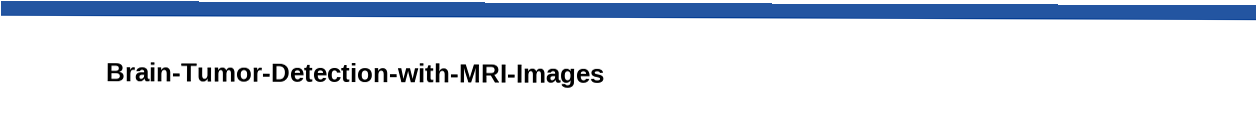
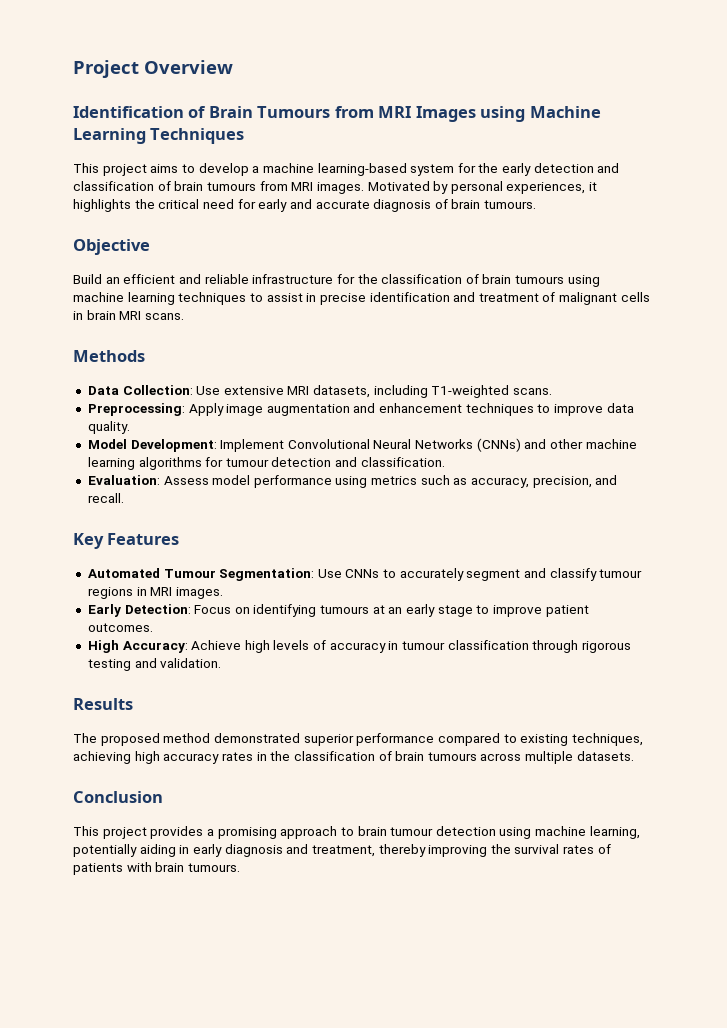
[105,62,605,88] Brain-Tumor-Detection-with-MRI-Images -> [73,60,233,78] [73,106,601,122] [73,128,245,144] [73,163,620,176] [73,181,598,194] [73,199,537,212] [73,239,150,255] [73,274,600,287] [73,292,650,305] [73,310,184,320] [73,350,145,362] [87,385,553,398] [87,403,634,416] [87,421,130,434] [87,438,637,452] [87,457,445,470] [87,475,618,488] [87,493,124,503] [73,533,180,549] [87,568,643,581] [87,587,223,599] [87,604,589,617] [87,623,153,632] [87,640,631,653] [87,658,222,671] [73,698,133,710] [73,733,643,746] [73,751,634,764] [73,791,163,803] [73,826,640,839] [73,844,611,857] [73,862,240,875] Project Overview // Identification of Brain Tumours from MRI Images using Machine Learning Techniques // This project aims to develop a machine learning-based system for the early detection and classification of brain tumours from MRI images. Motivated by personal experiences, it highlights the critical need for early and accurate diagnosis of brain tumours. // Objective // Build an efficient and reliable infrastructure for the classification of brain tumours using machine learning techniques to assist in precise identification and treatment of malignant cells in brain MRI scans. // Methods // Data Collection: Use extensive MRI datasets, including T1-weighted scans. // Preprocessing: Apply image augmentation and enhancement techniques to improve data quality. // Model Development: Implement Convolutional Neural Networks (CNNs) and other machine learning algorithms for tumour detection and classification. // Evaluation: Assess model performance using metrics such as accuracy, precision, and recall. // Key Features // Automated Tumour Segmentation: Use CNNs to accurately segment and classify tumour regions in MRI images. // Early Detection: Focus on identifying tumours at an early stage to improve patient outcomes. // High Accuracy: Achieve high levels of accuracy in tumour classification through rigorous testing and validation. // Results // The proposed method demonstrated superior performance compared to existing techniques, achieving high accuracy rates in the classification of brain tumours across multiple datasets. // Conclusion // This project provides a promising approach to brain tumour detection using machine learning, potentially aiding in early diagnosis and treatment, thereby improving the survival rates of patients with brain tumours.

